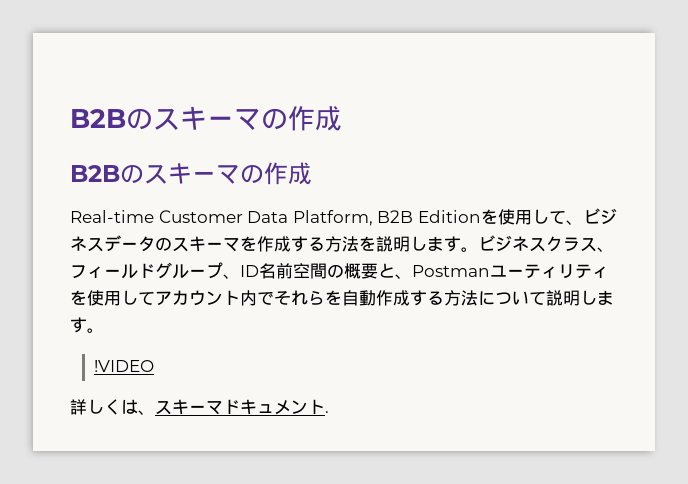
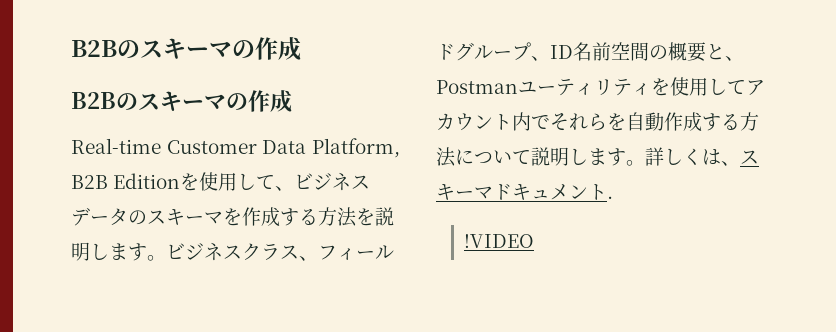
[94,360,155,372] // !VIDEO // -> (645, 163) none
(329, 412) none -> [463,234,534,248] // !VIDEO

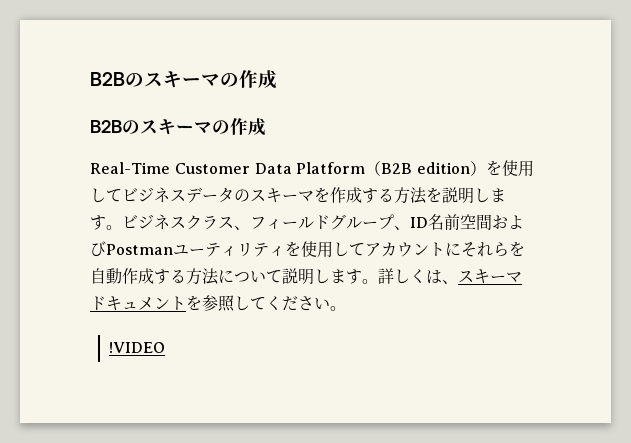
[71,138,161,154] Real-time -> [90,162,170,174] Real-Time
[312,138,401,158] [71,172,295,191] Platform, B2B Editionを使用して、 -> [296,160,534,177] [90,188,122,203] Platform（B2B edition）を使用して
[649,42,744,62] の概要と、 -> [492,215,524,229] [90,241,106,257] および
[512,112,550,131] 内で -> [445,242,461,256] に
[607,196,613,199] . -> [186,295,346,312] を参照してください。

